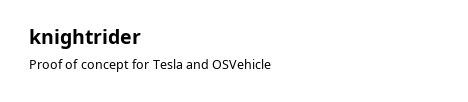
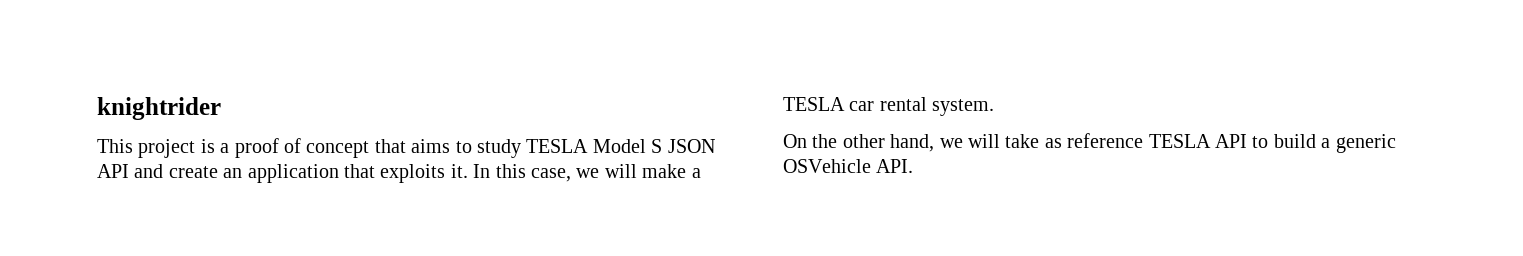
[29,59,272,72] Proof of concept for Tesla and OSVehicle -> [97,138,715,158] [97,164,701,183] [783,97,995,116] [783,133,1396,153] [783,159,914,173] This project is a proof of concept that aims to study TESLA Model S JSON API and create an application that exploits it. In this case, we will make a TESLA car rental system. // On the other hand, we will take as reference TESLA API to build a generic OSVehicle API.

